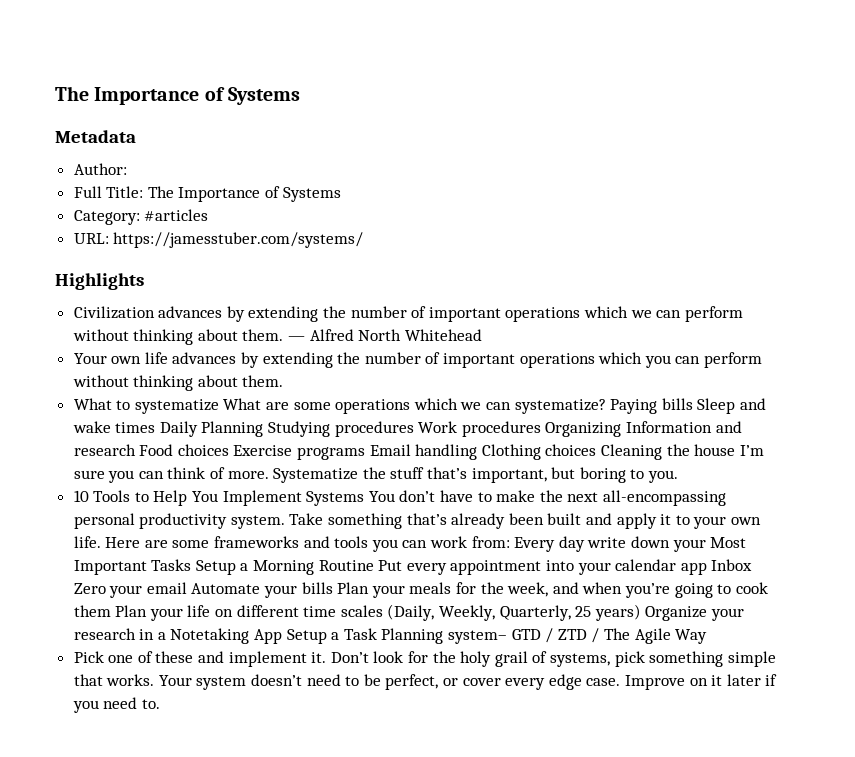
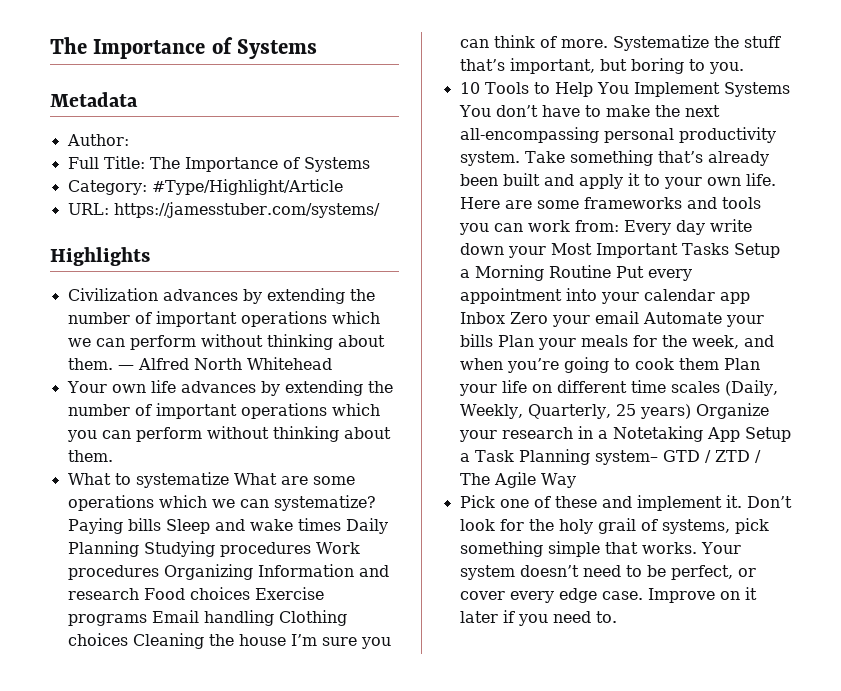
[144,209,209,221] #articles -> [151,179,343,195] #Type/Highlight/Article

